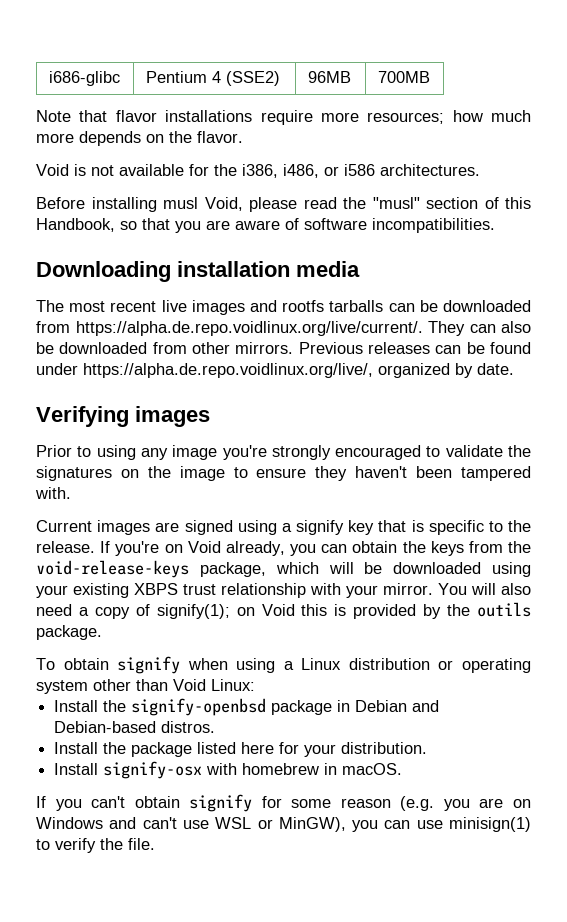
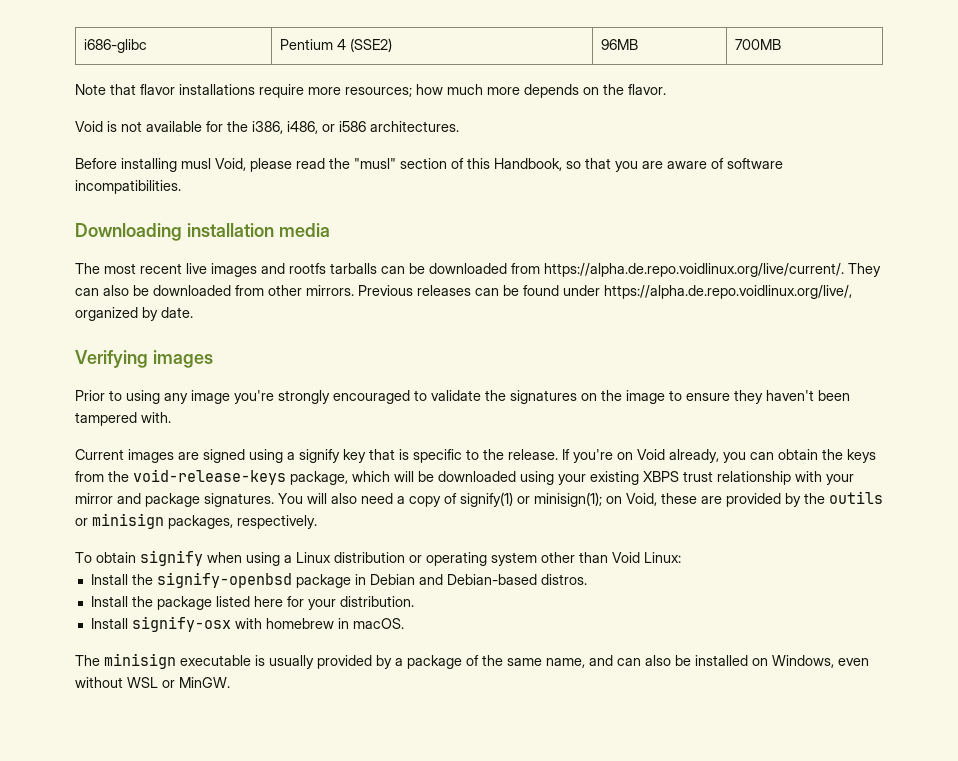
[383,583,433,595] mirror. -> [75,493,274,507] mirror and package signatures.
[156,602,532,619] [36,625,102,640] signify(1); on Void this is provided by the outils package. -> [460,491,883,507] [75,513,317,529] signify(1) or minisign(1); on Void, these are provided by the outils or minisign packages, respectively.
[36,794,532,812] [36,817,532,832] [36,838,155,853] If you can't obtain signify for some reason (e.g. you are on Windows and can't use WSL or MinGW), you can use minisign(1) to verify the file. -> [75,653,869,669] [75,677,230,688] The minisign executable is usually provided by a package of the same name, and can also be installed on Windows, even without WSL or MinGW.

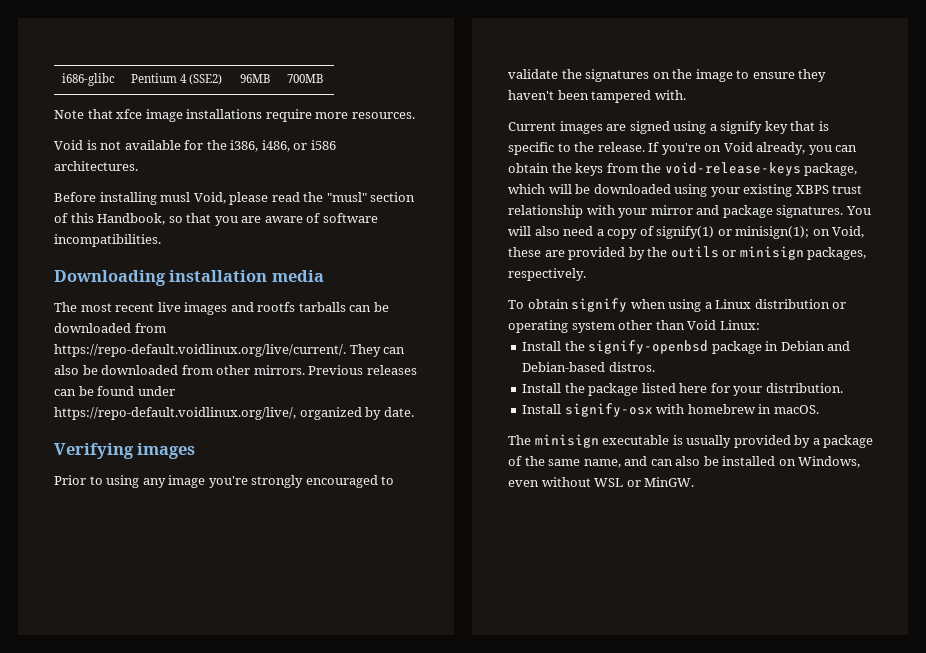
[140,84,175,95] flavor -> [116,109,183,122] xfce image
[345,84,666,98] resources; how much more depends on the flavor. -> [351,112,415,119] resources.
[544,263,844,277] https://alpha.de.repo.voidlinux.org/live/current/. -> [54,344,346,357] https://repo-default.voidlinux.org/live/current/.
[604,285,852,299] https://alpha.de.repo.voidlinux.org/live/, -> [54,407,296,420] https://repo-default.voidlinux.org/live/,

